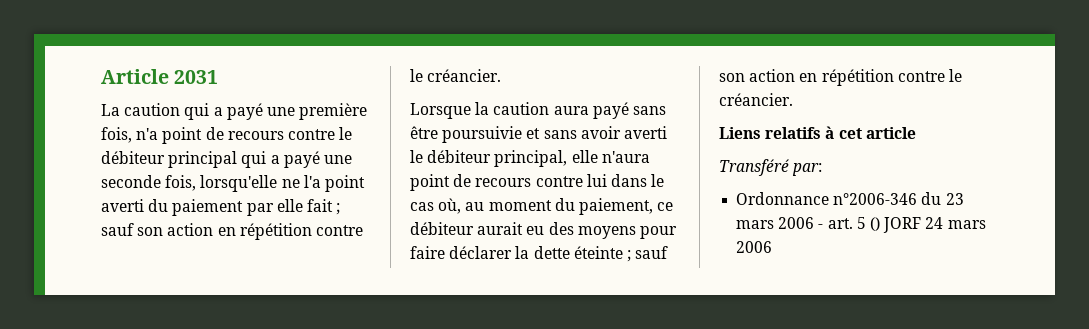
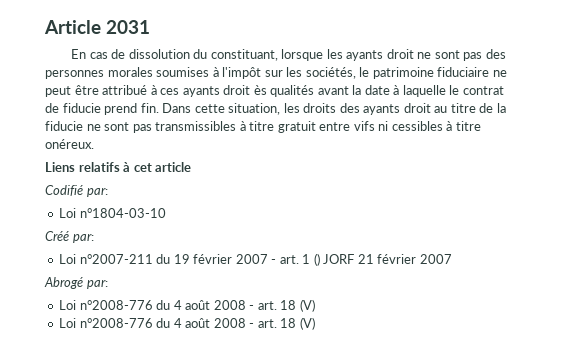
[101,103,368,120] [101,127,353,144] [101,151,352,168] [101,175,365,192] [101,199,341,216] [101,223,363,240] [410,69,502,82] [410,102,666,119] [410,126,667,143] [410,150,650,167] [410,174,665,191] [410,198,674,215] [410,222,677,239] [410,246,669,262] [719,69,962,86] [719,93,793,106] La caution qui a payé une première fois, n'a point de recours contre le débiteur principal qui a payé une seconde fois, lorsqu'elle ne l'a point averti du paiement par elle fait ; sauf son action en répétition contre le créancier. // Lorsque la caution aura payé sans être poursuivie et sans avoir averti le débiteur principal, elle n'aura point de recours contre lui dans le cas où, au moment du paiement, ce débiteur aurait eu des moyens pour faire déclarer la dette éteinte ; sauf son action en répétition contre le créancier. -> [71,49,506,61] [45,67,507,79] [45,85,504,97] [45,103,506,115] [45,121,481,133] [45,139,94,149] En cas de dissolution du constituant, lorsque les ayants droit ne sont pas des personnes morales soumises à l'impôt sur les sociétés, le patrimoine fiduciaire ne peut être attribué à ces ayants droit ès qualités avant la date à laquelle le contrat de fiducie prend fin. Dans cette situation, les droits des ayants droit au titre de la fiducie ne sont pas transmissibles à titre gratuit entre vifs ni cessibles à titre onéreux.
[719,159,823,176] [736,192,964,205] [736,217,866,229] Transféré par: // Ordonnance n°2006-346 du 23 mars 2006 - art. 5 -> [45,185,108,197] [59,208,166,218] [45,231,94,243] [59,254,311,264] Codifié par: // Loi n°1804-03-10 // Créé par: // Loi n°2007-211 du 19 février 2007 - art. 1
[925,217,986,229] [736,241,773,253] 24 mars 2006 -> [357,254,452,264] [44,277,108,289] [59,299,315,312] [59,317,315,330] 21 février 2007 // Abrogé par: // Loi n°2008-776 du 4 août 2008 - art. 18 (V) // Loi n°2008-776 du 4 août 2008 - art. 18 (V)

